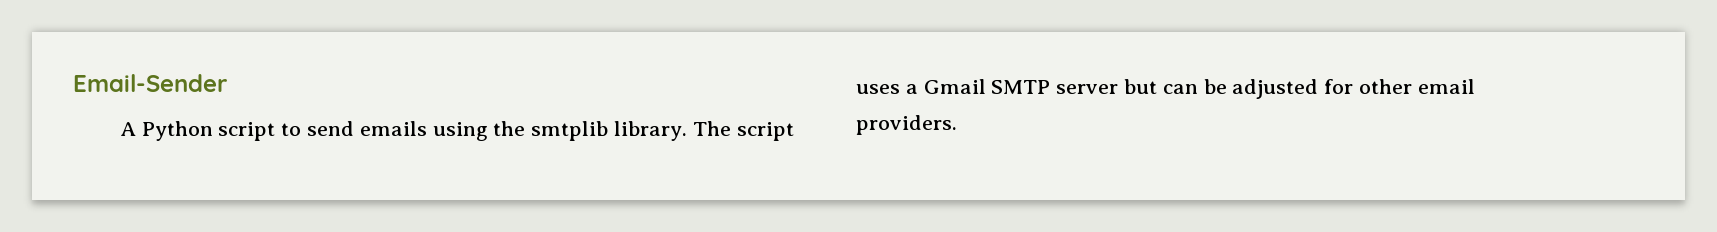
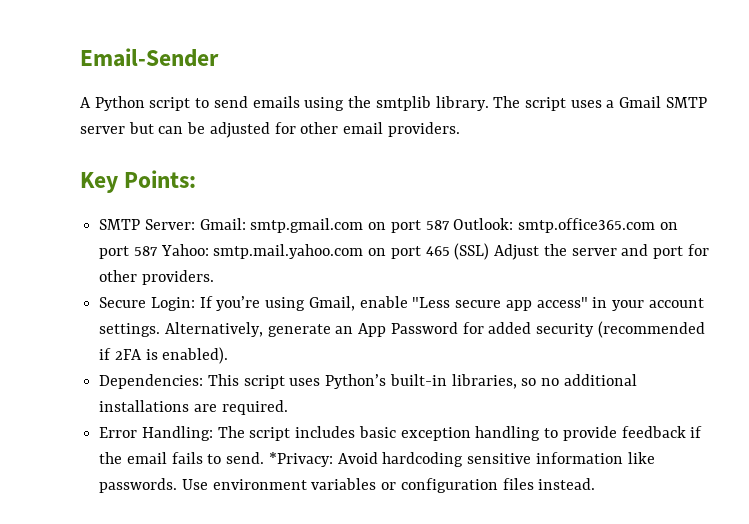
(957, 125) none -> [80,170,197,193] [99,218,678,233] [99,243,709,260] [99,270,214,285] [99,296,704,311] [99,321,705,338] [99,347,229,364] [99,374,637,389] [99,400,288,415] [99,426,703,441] [99,452,655,467] [99,478,596,493] // Key Points: // SMTP Server: Gmail: smtp.gmail.com on port 587 Outlook: smtp.office365.com on port 587 Yahoo: smtp.mail.yahoo.com on port 465 (SSL) Adjust the server and port for other providers. // Secure Login: If you’re using Gmail, enable "Less secure app access" in your account settings. Alternatively, generate an App Password for added security (recommended if 2FA is enabled). // Dependencies: This script uses Python’s built-in libraries, so no additional installations are required. // Error Handling: The script includes basic exception handling to provide feedback if the email fails to send. *Privacy: Avoid hardcoding sensitive information like passwords. Use environment variables or configuration files instead.

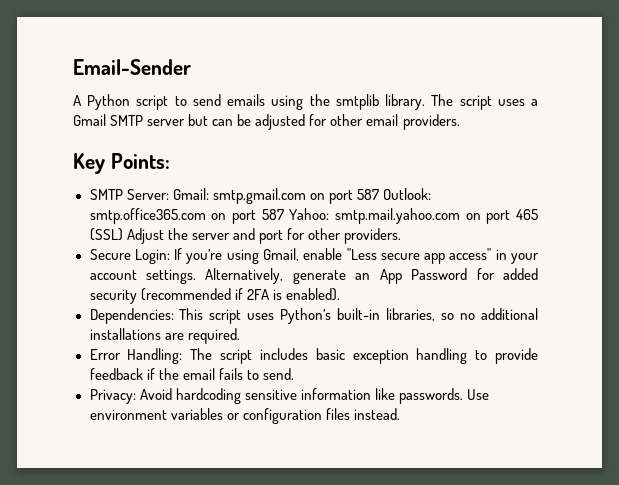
[268,452,333,467] *Privacy: -> [89,389,136,404] // Privacy:

